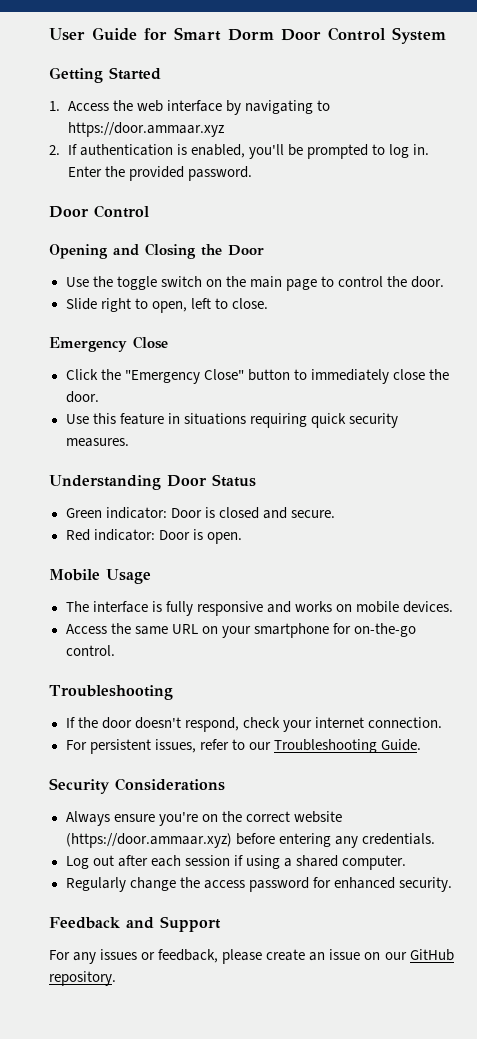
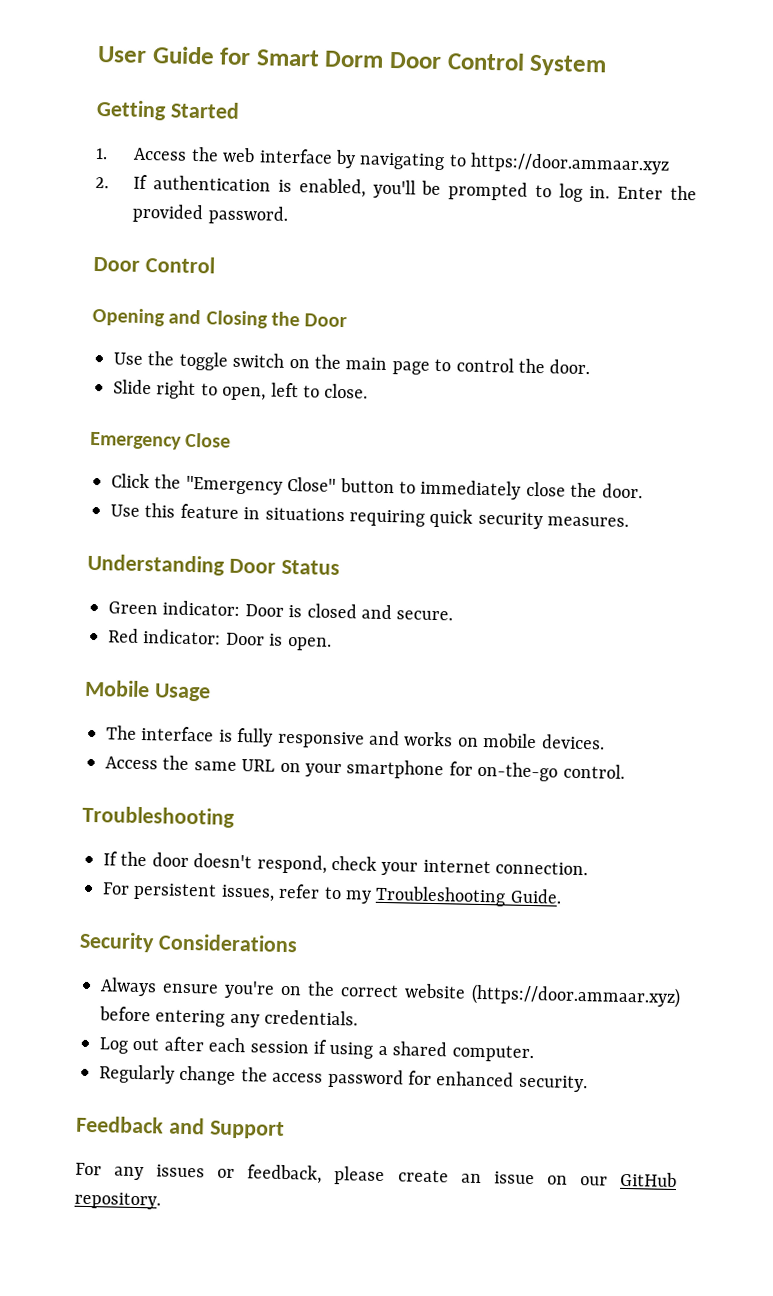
[248,742,271,750] our -> [345,890,372,904] my

